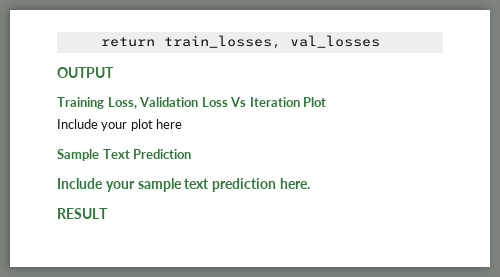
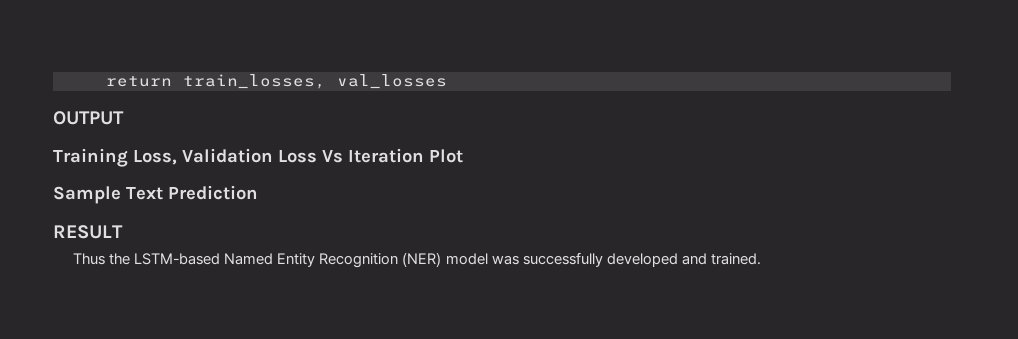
[57,119,183,131] // Include your plot here -> (463, 156) none
[57,178,310,192] [57,208,108,219] Include your sample text prediction here. // RESULT -> [53,225,123,239] [73,252,761,268] RESULT // Thus the LSTM-based Named Entity Recognition (NER) model was successfully developed and trained.

